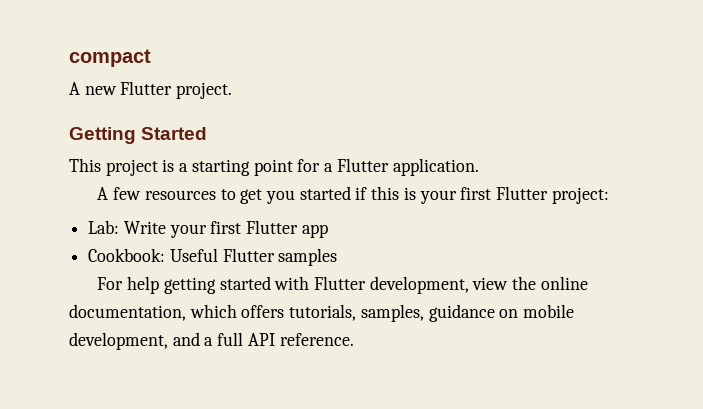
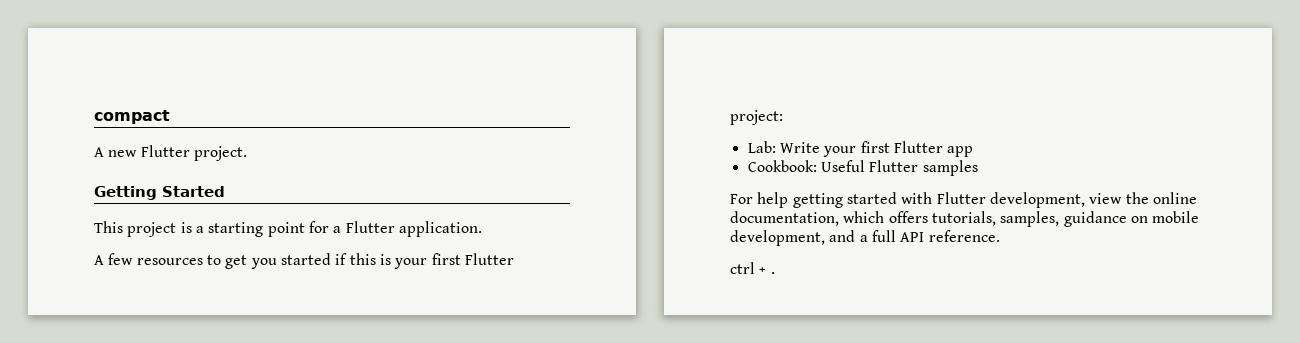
(354, 339) none -> [730,262,775,274] // ctrl + .

